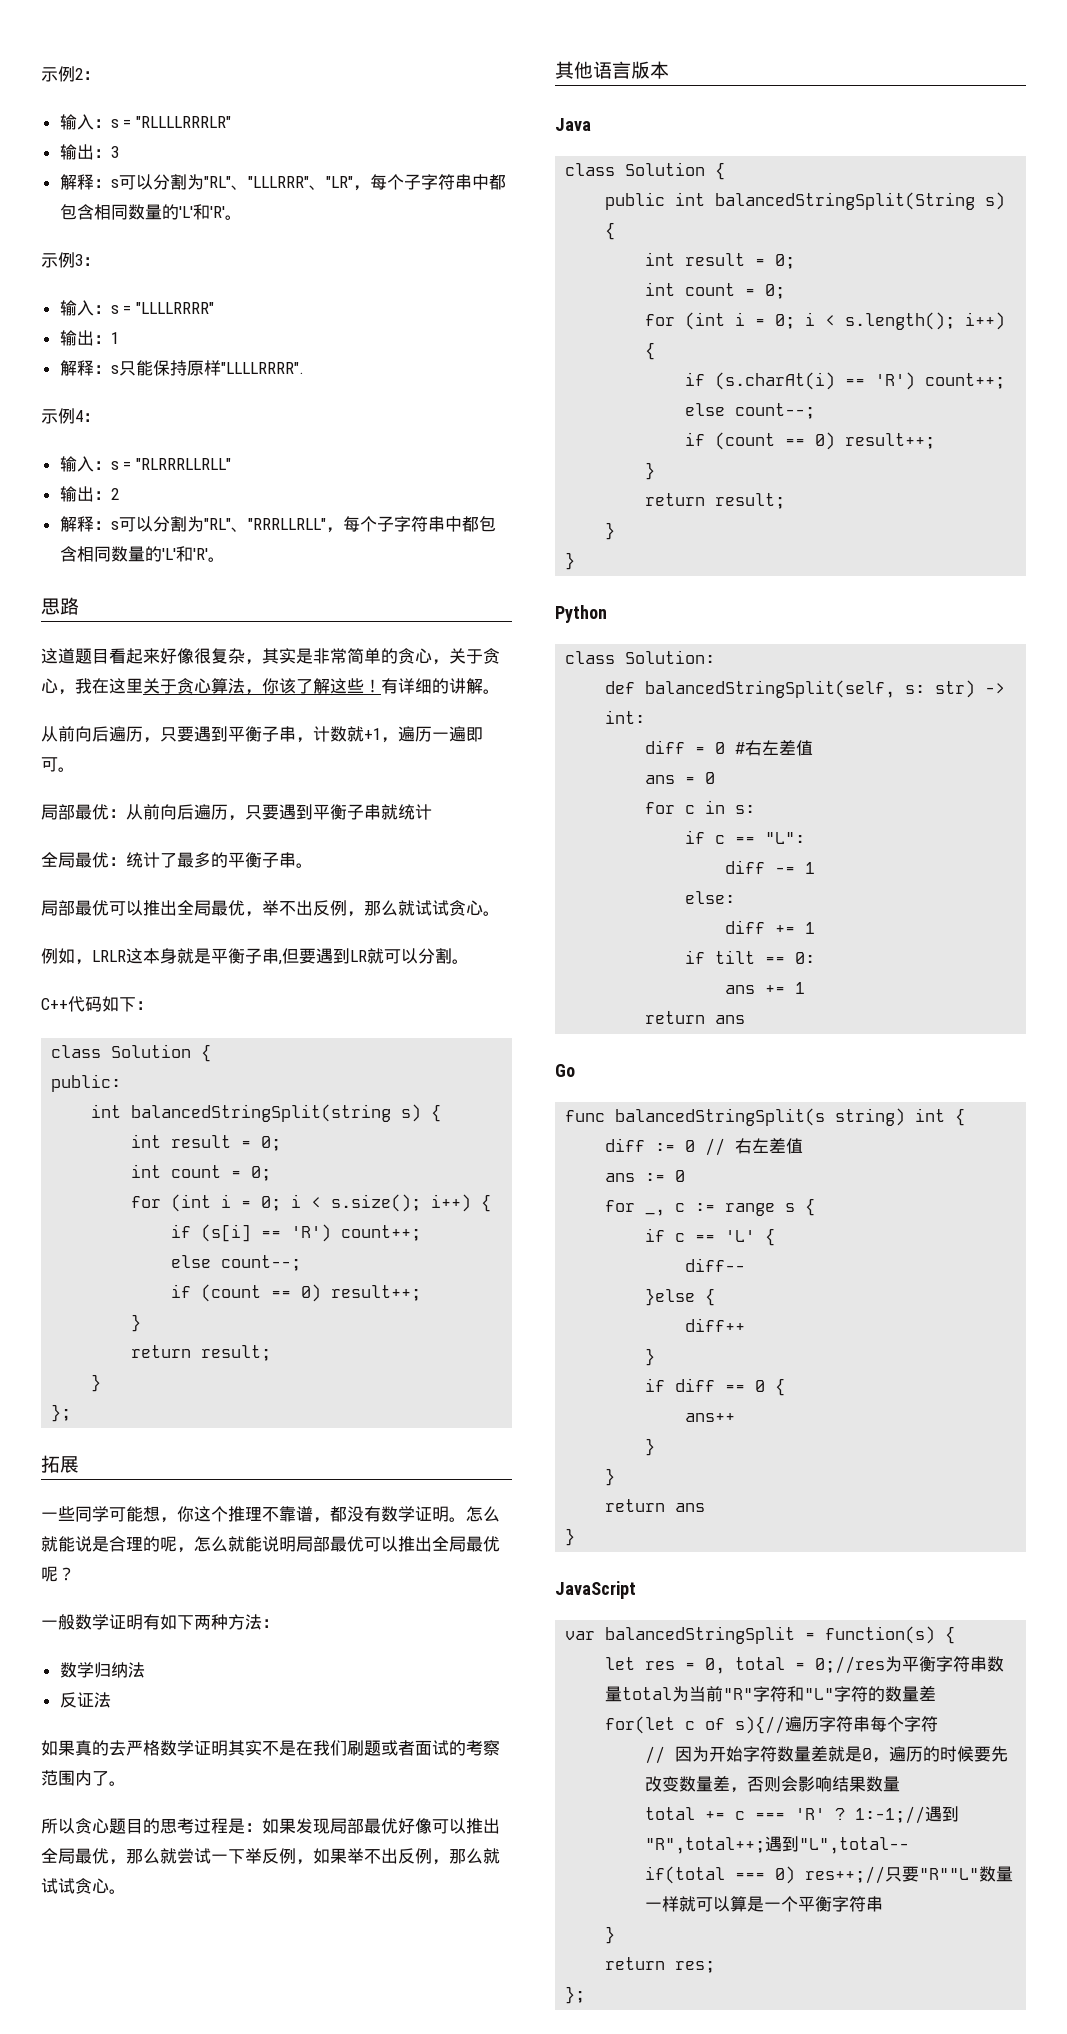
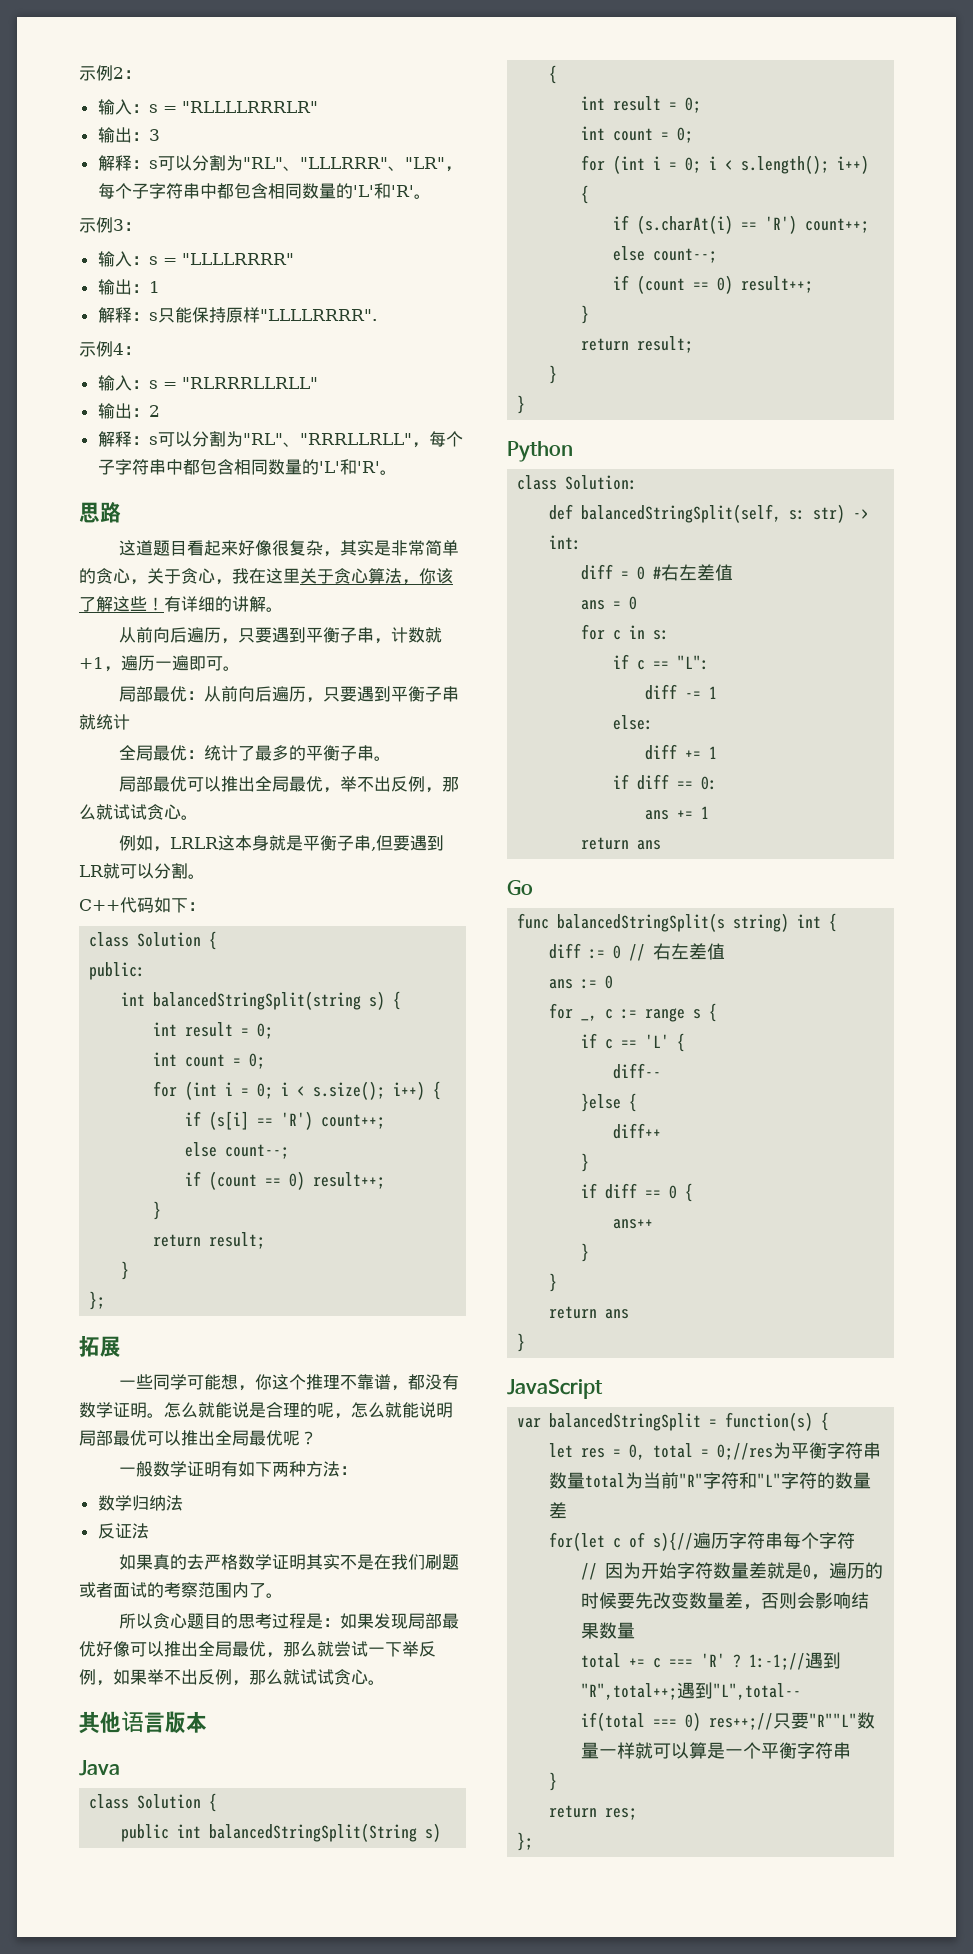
[715,950,756,964] tilt -> [637,774,670,790] diff

